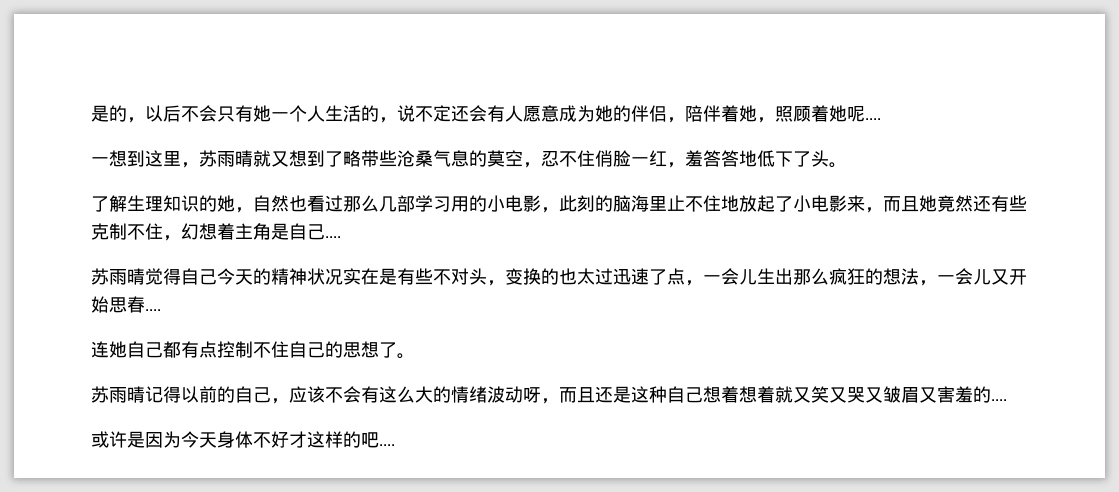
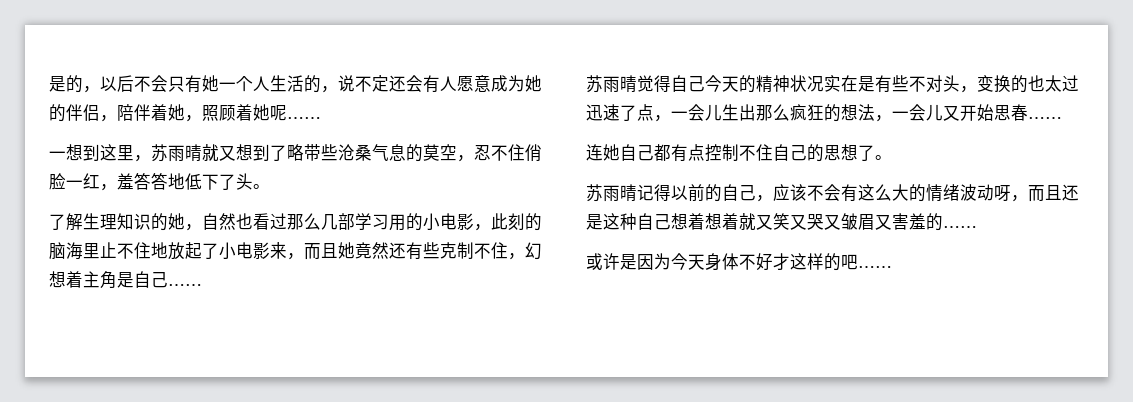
[865,118,881,120] .... -> [287,117,321,119] ……
[325,236,341,238] .... -> [168,284,202,286] ……
[145,309,161,311] .... -> [1028,117,1062,119] ……
[991,399,1007,401] .... -> [943,226,977,228] ……
[379,444,395,446] .... -> [858,266,892,268] ……

